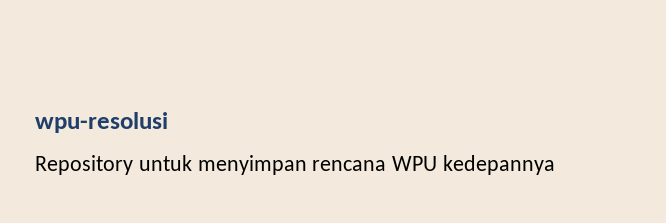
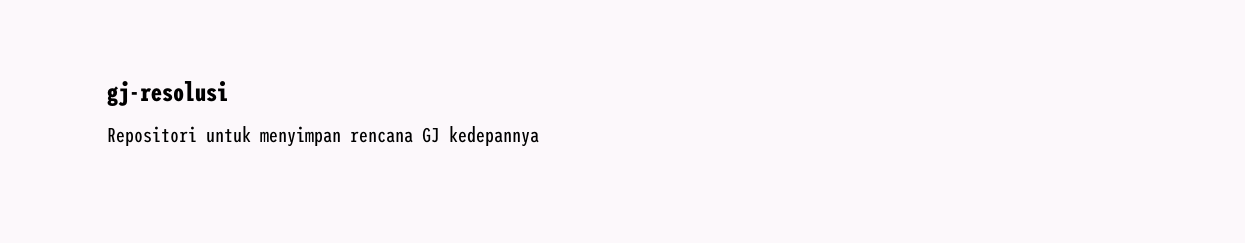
[35,112,168,133] [35,155,133,175] wpu-resolusi // Repository -> [107,81,228,106] [107,126,197,146] gj-resolusi // Repositori
[392,156,438,171] WPU -> [422,127,440,143] GJ

